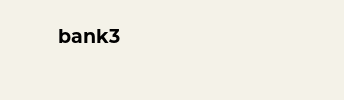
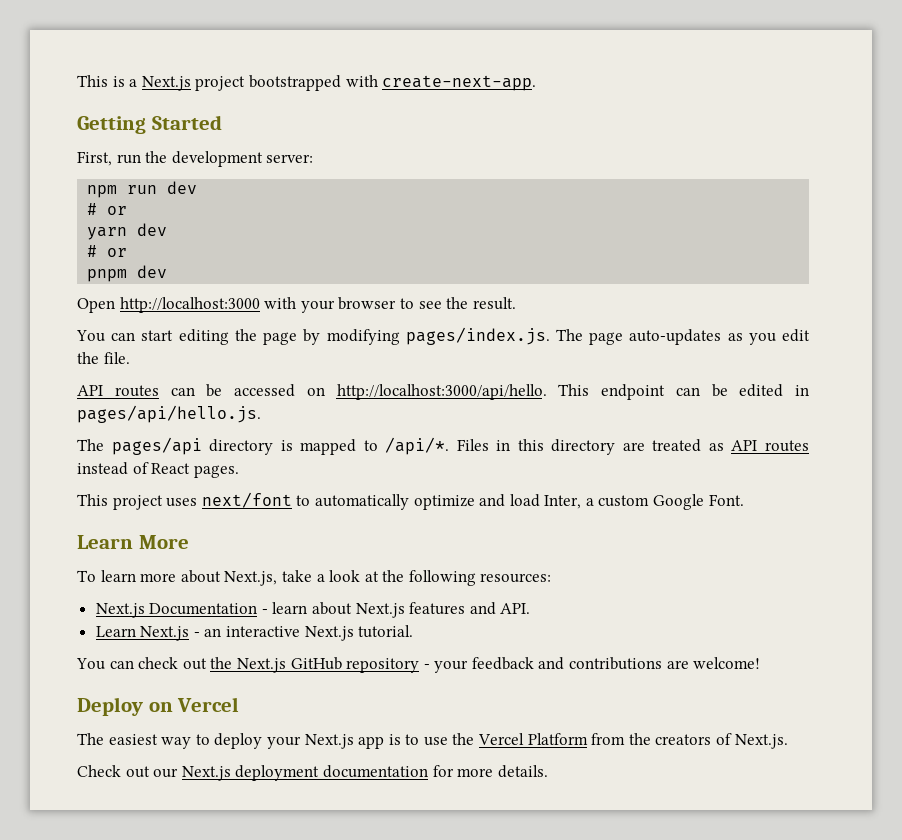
[58,29,120,43] bank3 -> [77,75,537,91] [77,115,222,134] [77,151,314,167] [87,181,198,198] [87,203,128,215] [87,223,168,240] [87,245,128,257] [87,265,168,282] [77,297,516,313] [76,327,810,345] [77,352,130,364] [77,384,809,400] [77,405,261,423] [77,437,809,455] [77,462,239,478] [77,492,744,510] [77,535,189,549] [77,570,552,586] [95,602,531,618] [95,625,414,641] [76,657,761,673] [77,697,240,716] [77,733,788,749] [77,765,548,781] This is a Next.js project bootstrapped with create-next-app. // Getting Started // First, run the development server: // npm run dev // # or // yarn dev // # or // pnpm dev // Open http://localhost:3000 with your browser to see the result. // You can start editing the page by modifying pages/index.js. The page auto-updates as you edit the file. // API routes can be accessed on http://localhost:3000/api/hello. This endpoint can be edited in pages/api/hello.js. // The pages/api directory is mapped to /api/*. Files in this directory are treated as API routes instead of React pages. // This project uses next/font to automatically optimize and load Inter, a custom Google Font. // Learn More // To learn more about Next.js, take a look at the following resources: // Next.js Documentation - learn about Next.js features and API. // Learn Next.js - an interactive Next.js tutorial. // You can check out the Next.js GitHub repository - your feedback and contributions are welcome! // Deploy on Vercel // The easiest way to deploy your Next.js app is to use the Vercel Platform from the creators of Next.js. // Check out our Next.js deployment documentation for more details.

